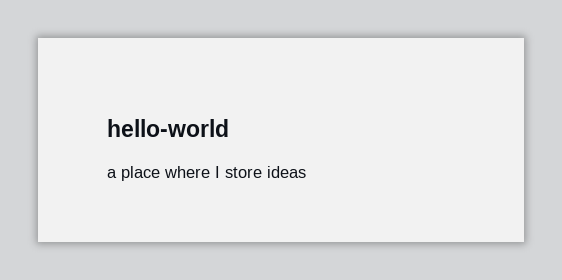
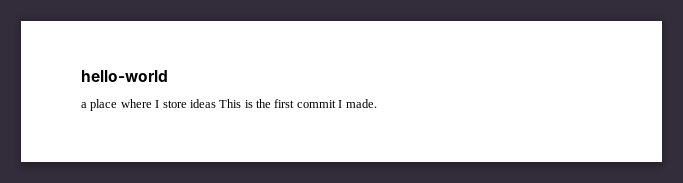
(306, 172) none -> [219,99,377,108] This is the first commit I made.

